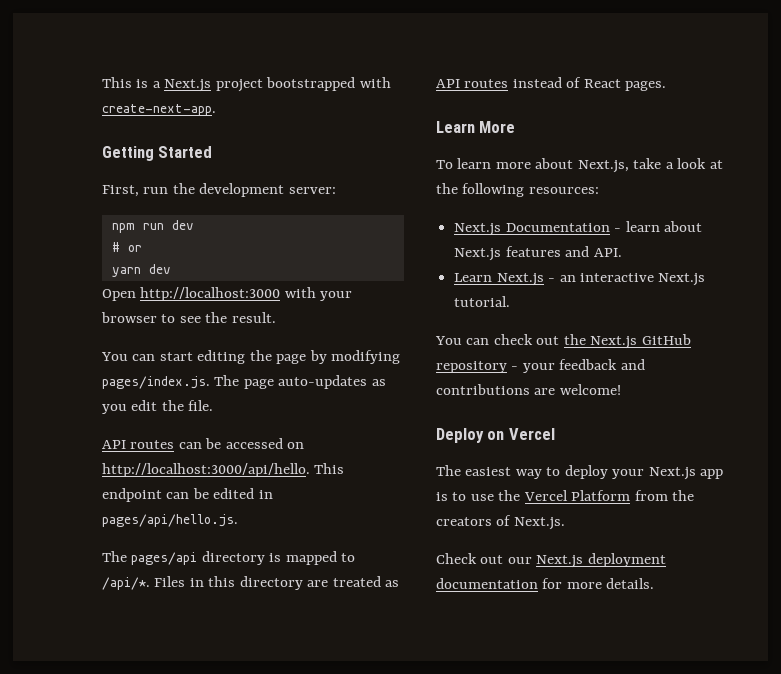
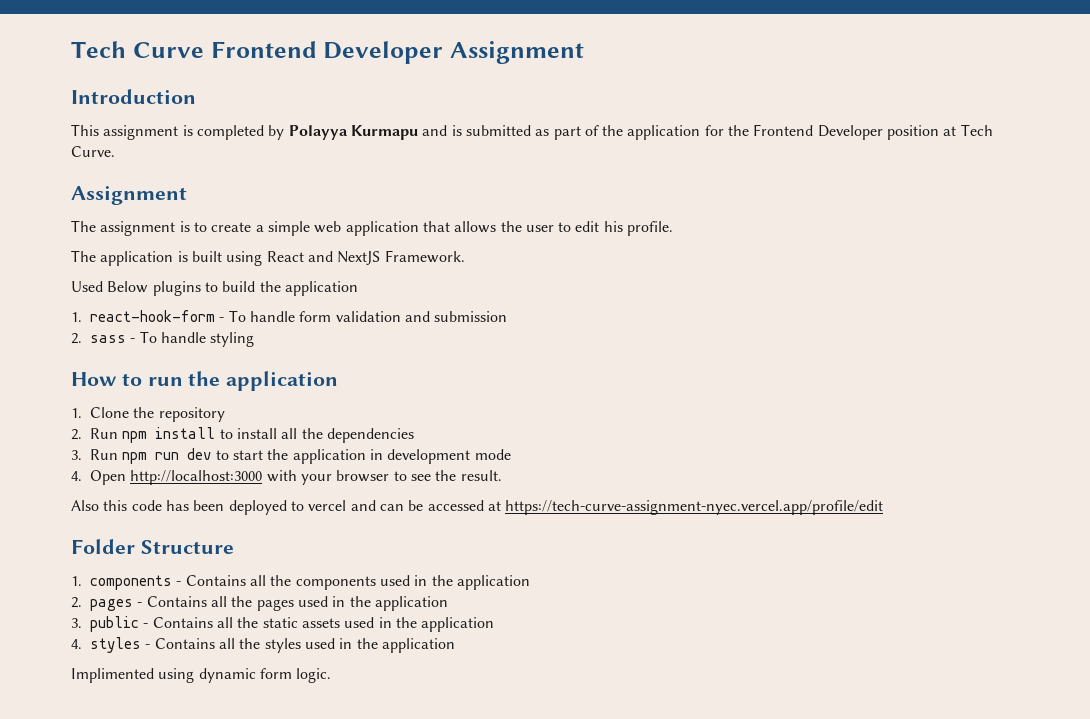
[102,77,391,92] [102,104,216,116] [102,146,213,161] [102,183,336,197] [111,220,194,233] [111,242,142,252] [111,264,171,277] This is a Next.js project bootstrapped with create-next-app. // Getting Started // First, run the development server: // npm run dev // # or // yarn dev // -> [71,41,584,64] [71,89,196,104] [71,124,993,140] [71,146,115,157] [71,186,187,205] [71,220,674,236] [71,250,465,266] [71,281,358,296] [71,310,508,322] [71,331,255,347] [71,371,339,391] [71,407,225,422] [71,427,414,443] [71,448,511,464] [71,471,82,481] Tech Curve Frontend Developer Assignment // Introduction // This assignment is completed by Polayya Kurmapu and is submitted as part of the application for the Frontend Developer position at Tech Curve. // Assignment // The assignment is to create a simple web application that allows the user to edit his profile. // The application is built using React and NextJS Framework. // Used Below plugins to build the application // 1. react-hook-form - To handle form validation and submission // 2. sass - To handle styling // How to run the application // 1. Clone the repository // 2. Run npm install to install all the dependencies // 3. Run npm run dev to start the application in development mode // 4.
[101,350,401,364] [102,375,386,389] [102,400,214,414] [102,438,305,449] [102,463,345,477] [102,488,273,502] [102,514,238,527] [102,551,356,565] [102,576,400,590] [436,77,667,91] [436,121,516,133] [436,158,723,173] [436,183,599,197] [454,221,702,236] [454,246,622,261] [454,273,706,286] [454,296,511,307] [435,334,691,349] [436,359,645,373] [436,384,621,395] [436,428,555,443] [436,465,724,480] [436,490,695,501] [436,515,565,530] [436,553,666,568] [436,578,655,589] You can start editing the page by modifying pages/index.js. The page auto-updates as you edit the file. // API routes can be accessed on http://localhost:3000/api/hello. This endpoint can be edited in pages/api/hello.js. // The pages/api directory is mapped to /api/*. Files in this directory are treated as API routes instead of React pages. // Learn More // To learn more about Next.js, take a look at the following resources: // Next.js Documentation - learn about Next.js features and API. // Learn Next.js - an interactive Next.js tutorial. // You can check out the Next.js GitHub repository - your feedback and contributions are welcome! // Deploy on Vercel // The easiest way to deploy your Next.js app is to use the Vercel Platform from the creators of Next.js. // Check out our Next.js deployment documentation for more details. -> [71,500,884,515] [71,539,234,554] [71,575,530,590] [71,596,448,611] [71,616,495,632] [71,637,455,653] [71,668,332,683] Also this code has been deployed to vercel and can be accessed at https://tech-curve-assignment-nyec.vercel.app/profile/edit // Folder Structure // 1. components - Contains all the components used in the application // 2. pages - Contains all the pages used in the application // 3. public - Contains all the static assets used in the application // 4. styles - Contains all the styles used in the application // Implimented using dynamic form logic.

